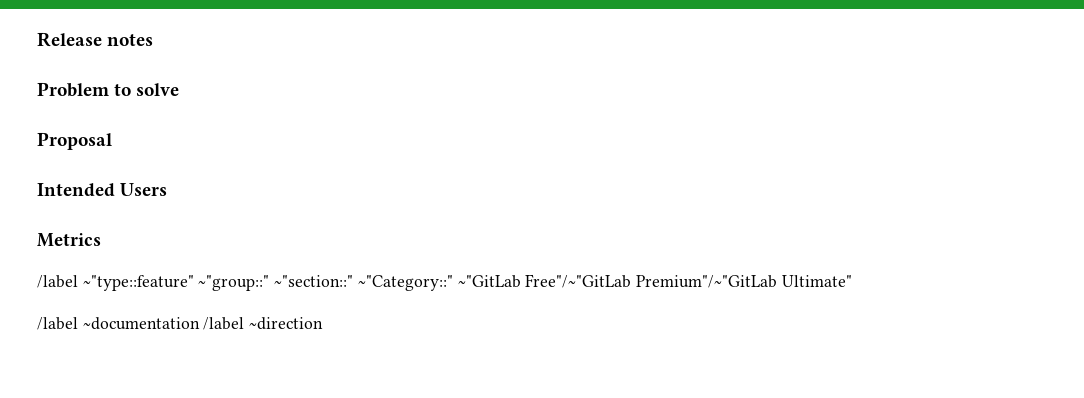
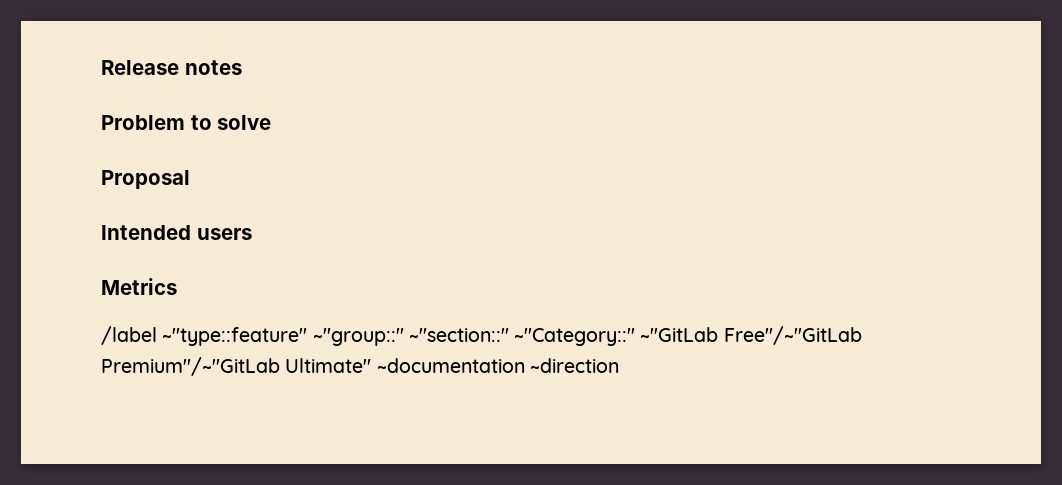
[120,183,168,196] Users -> [196,228,252,240] users
[37,317,245,330] // /label ~documentation /label -> [376,358,525,373] ~documentation

